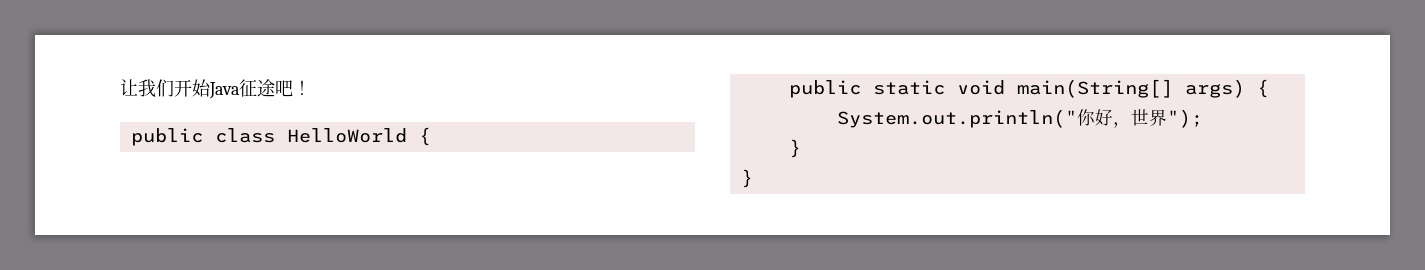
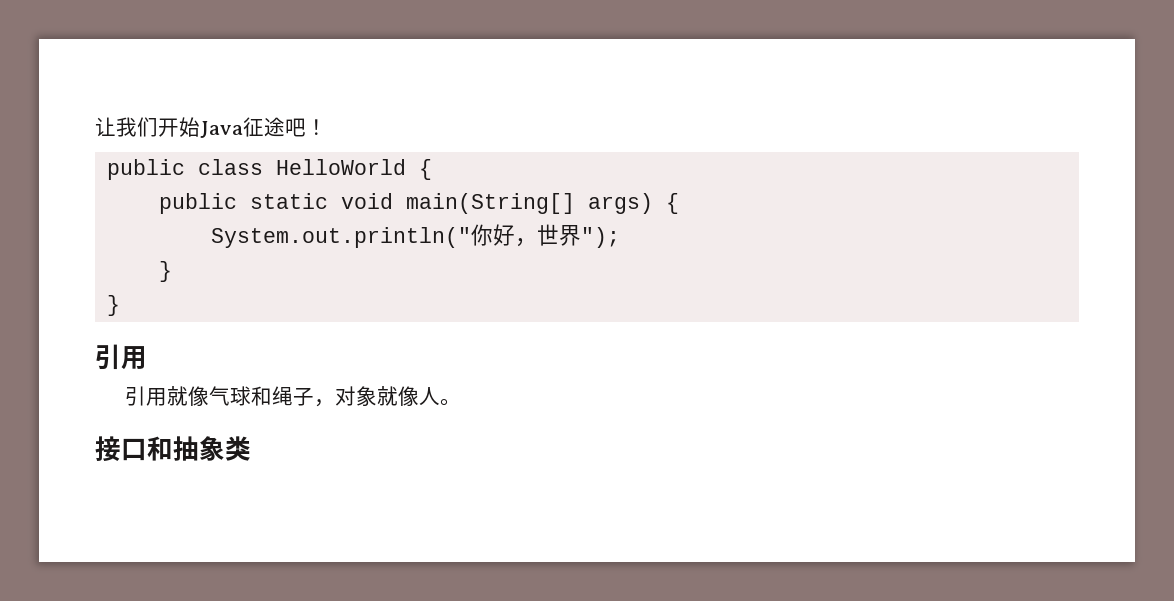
(753, 178) none -> [95,344,147,370] [124,386,461,407] [95,436,251,462] // 引用 // 引用就像气球和绳子，对象就像人。 // 接口和抽象类

